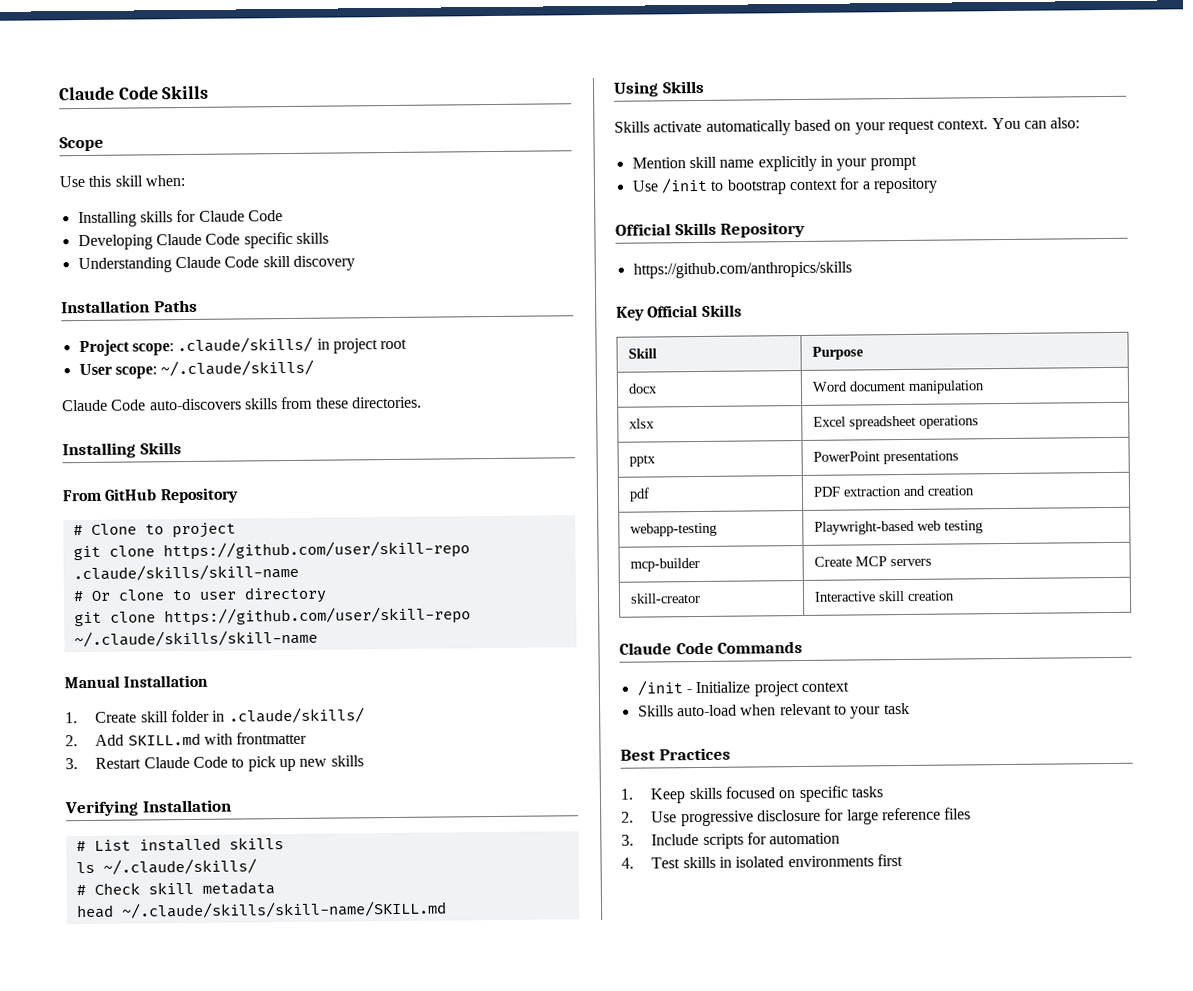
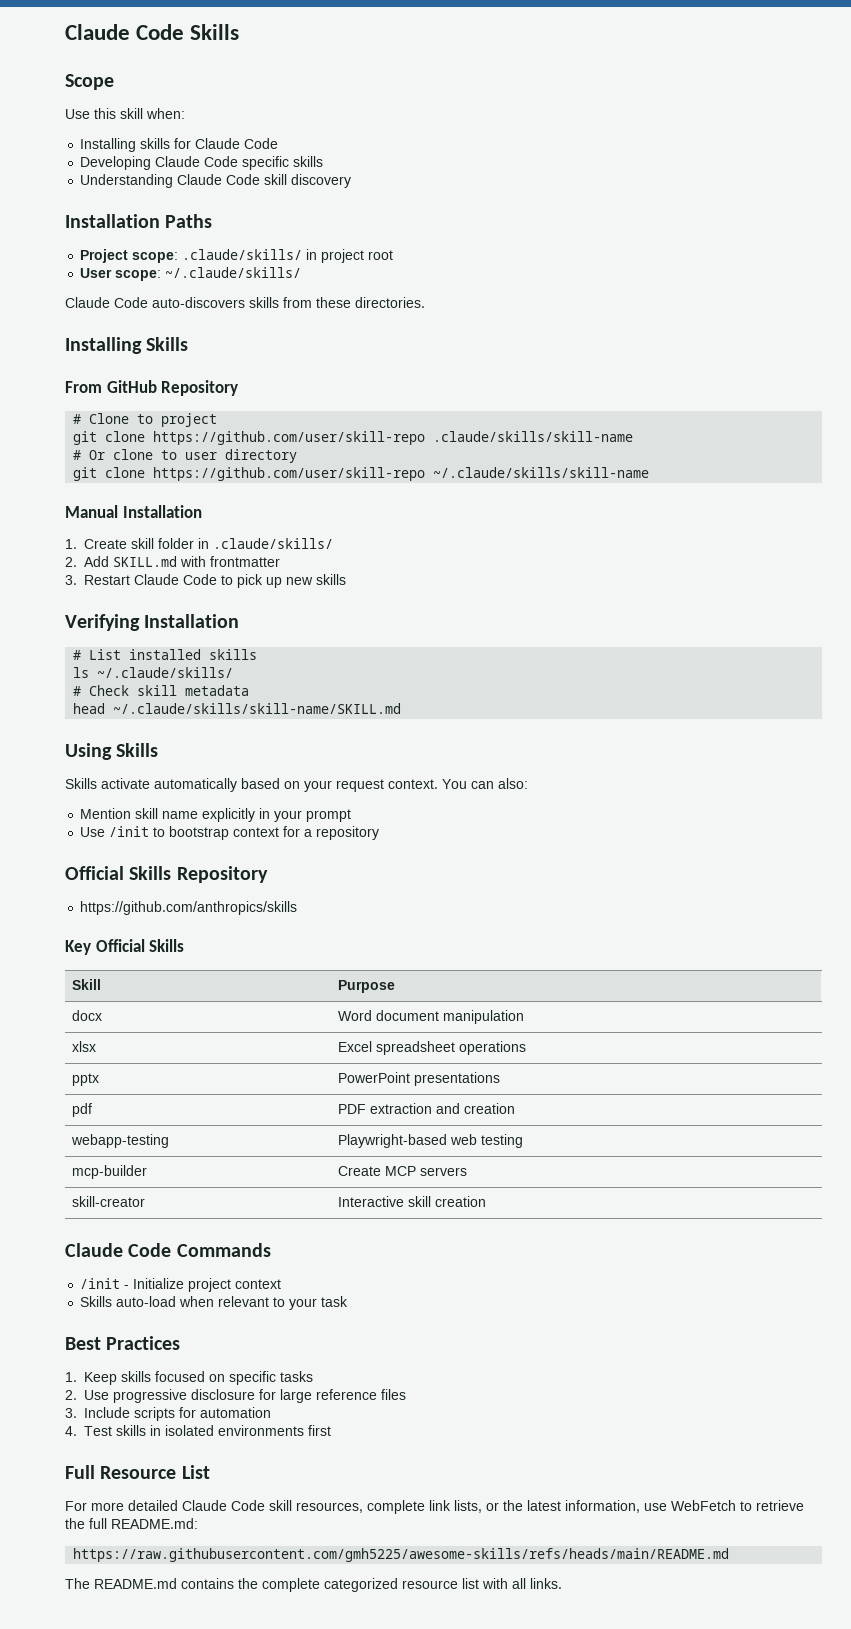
(904, 860) none -> [65,1465,210,1479] [65,1500,804,1514] [65,1518,198,1529] [73,1548,730,1562] [65,1578,562,1592] // Full Resource List // For more detailed Claude Code skill resources, complete link lists, or the latest information, use WebFetch to retrieve the full README.md: // https://raw.githubusercontent.com/gmh5225/awesome-skills/refs/heads/main/README.md // The README.md contains the complete categorized resource list with all links.

